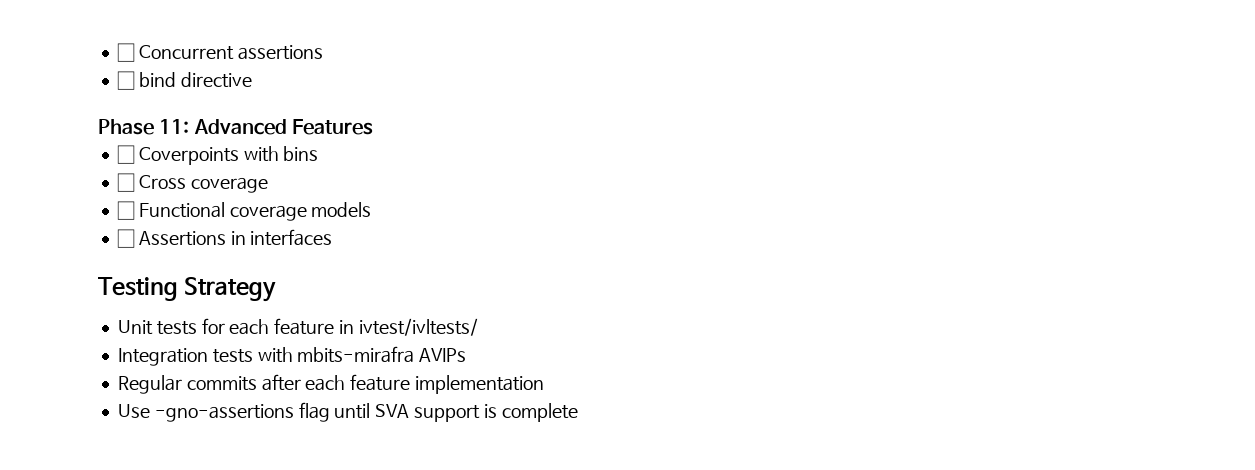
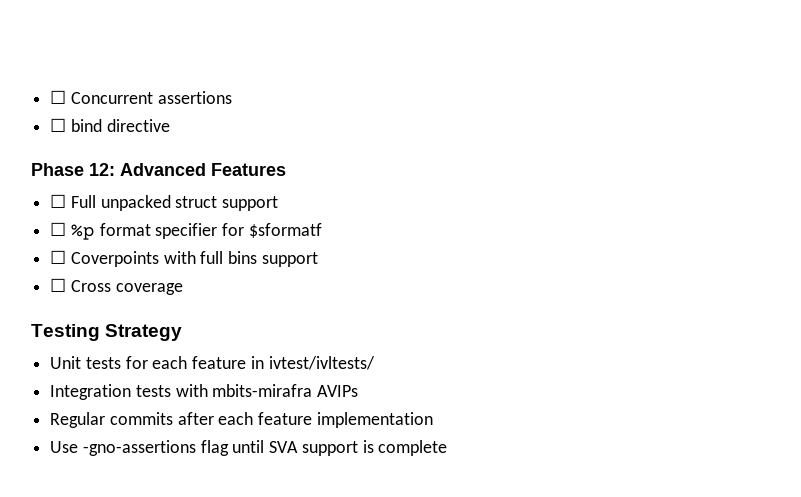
[159,119,190,134] 11: -> [89,163,115,176] 12:
(374, 127) none -> [50,194,279,211] [50,222,322,240] // ☐ Full unpacked struct support // ☐ %p format specifier for $sformatf
(279, 154) none -> [200,251,224,264] full
(319, 153) none -> [261,252,318,267] support
[116,201,372,221] [116,229,333,248] // ☐ Functional coverage models // ☐ Assertions in interfaces -> (183, 289) none

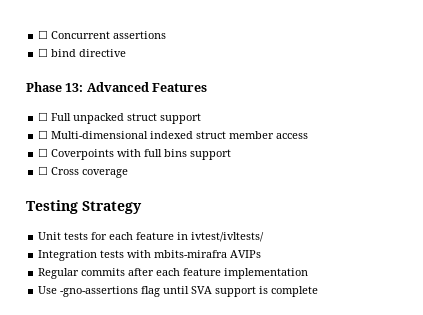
[89,163,115,176] 12: -> [65,83,84,92] 13:
[70,223,322,240] %p format specifier for $sformatf -> [51,131,309,139] Multi-dimensional indexed struct member access

